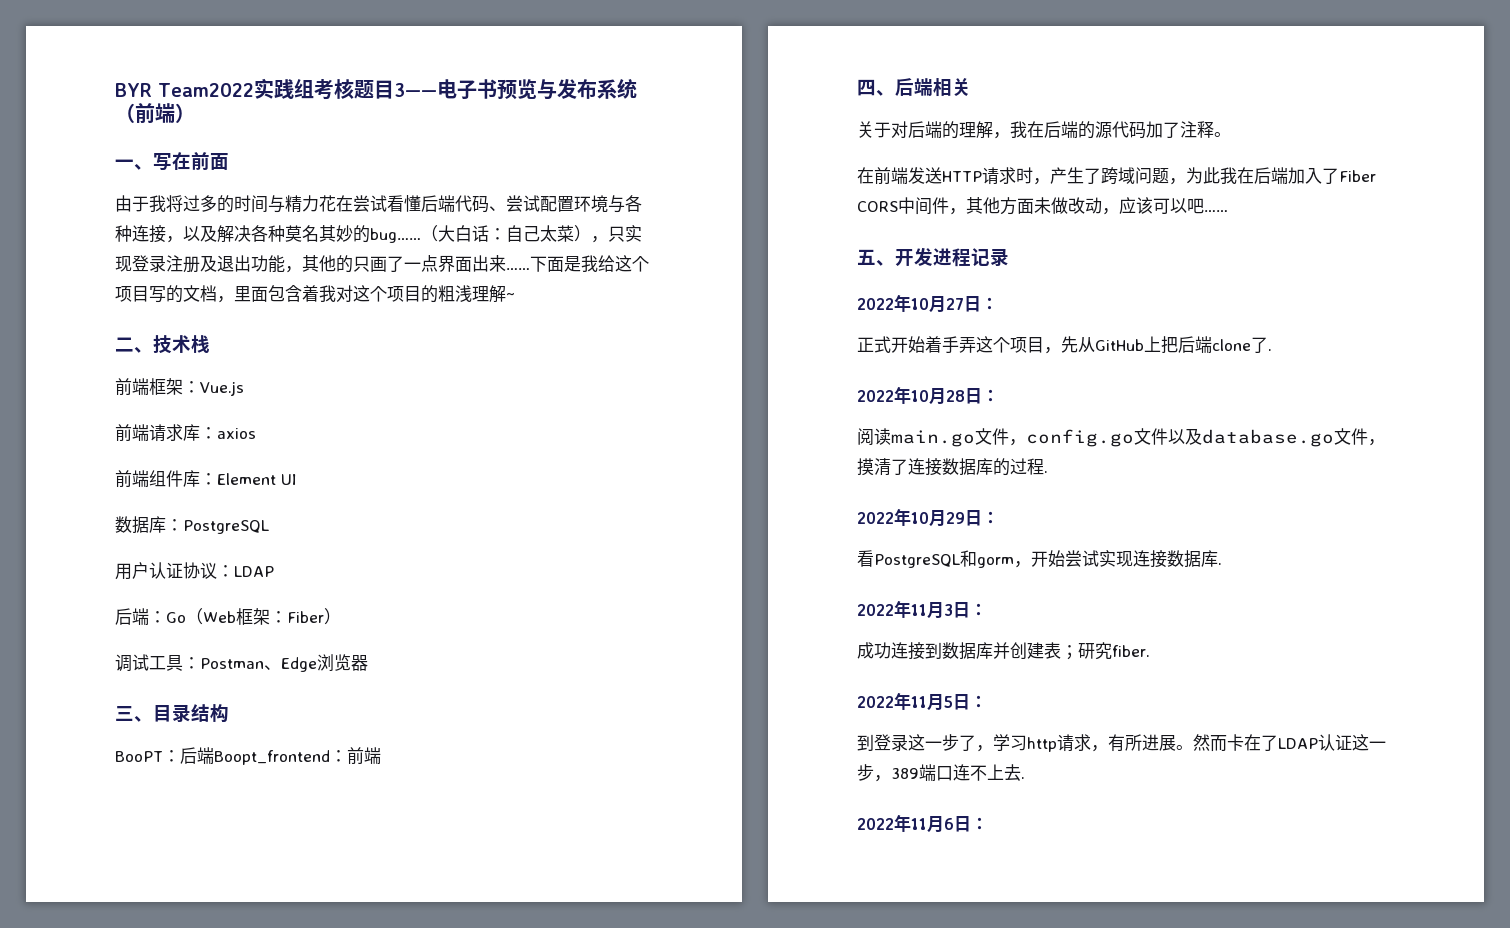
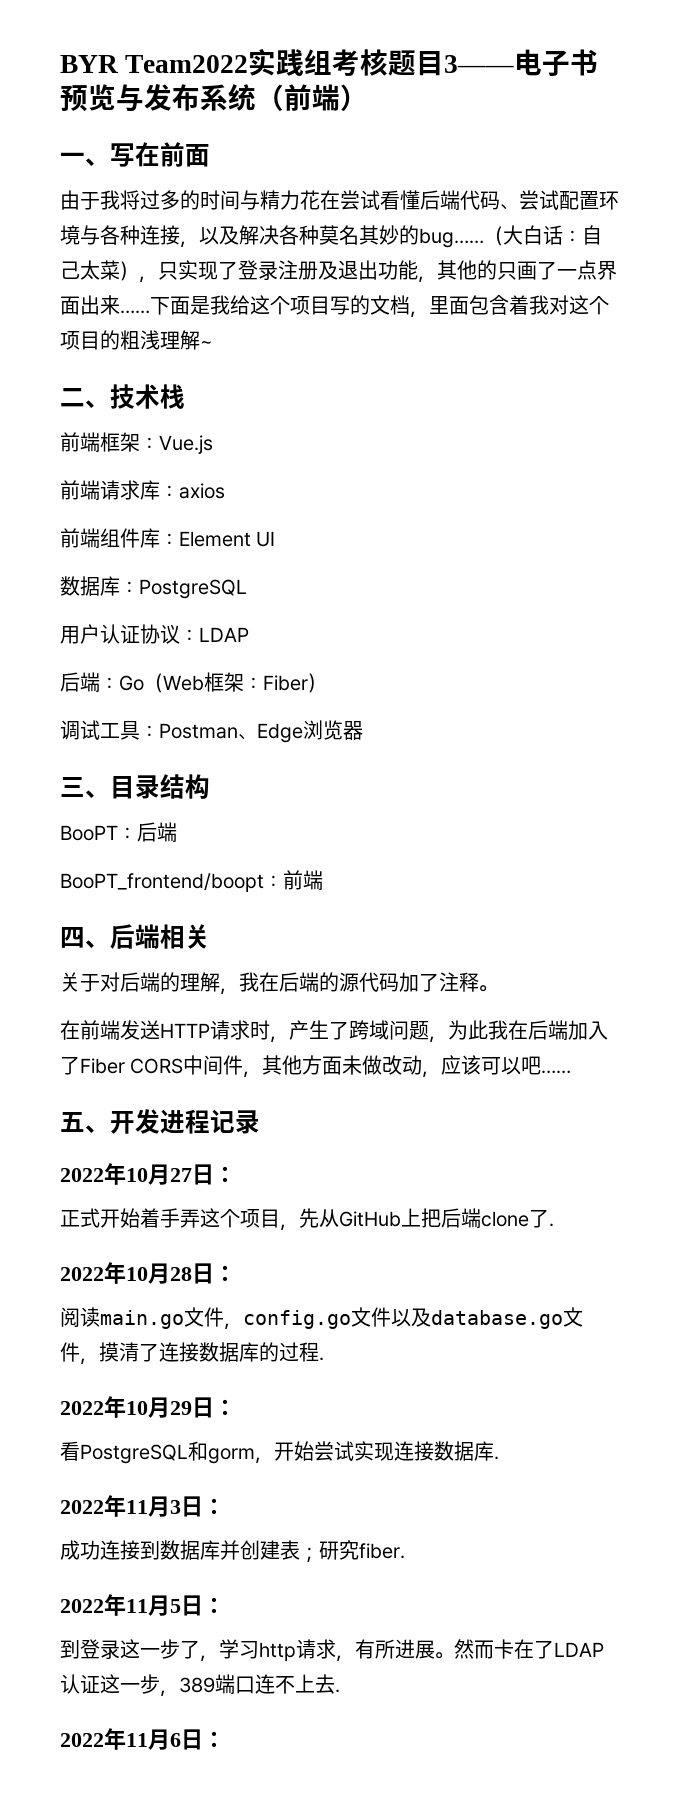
(132, 264) none -> [218,261,238,280] 了
[214,750,330,765] Boopt_frontend -> [60,873,264,892] // BooPT_frontend/boopt

